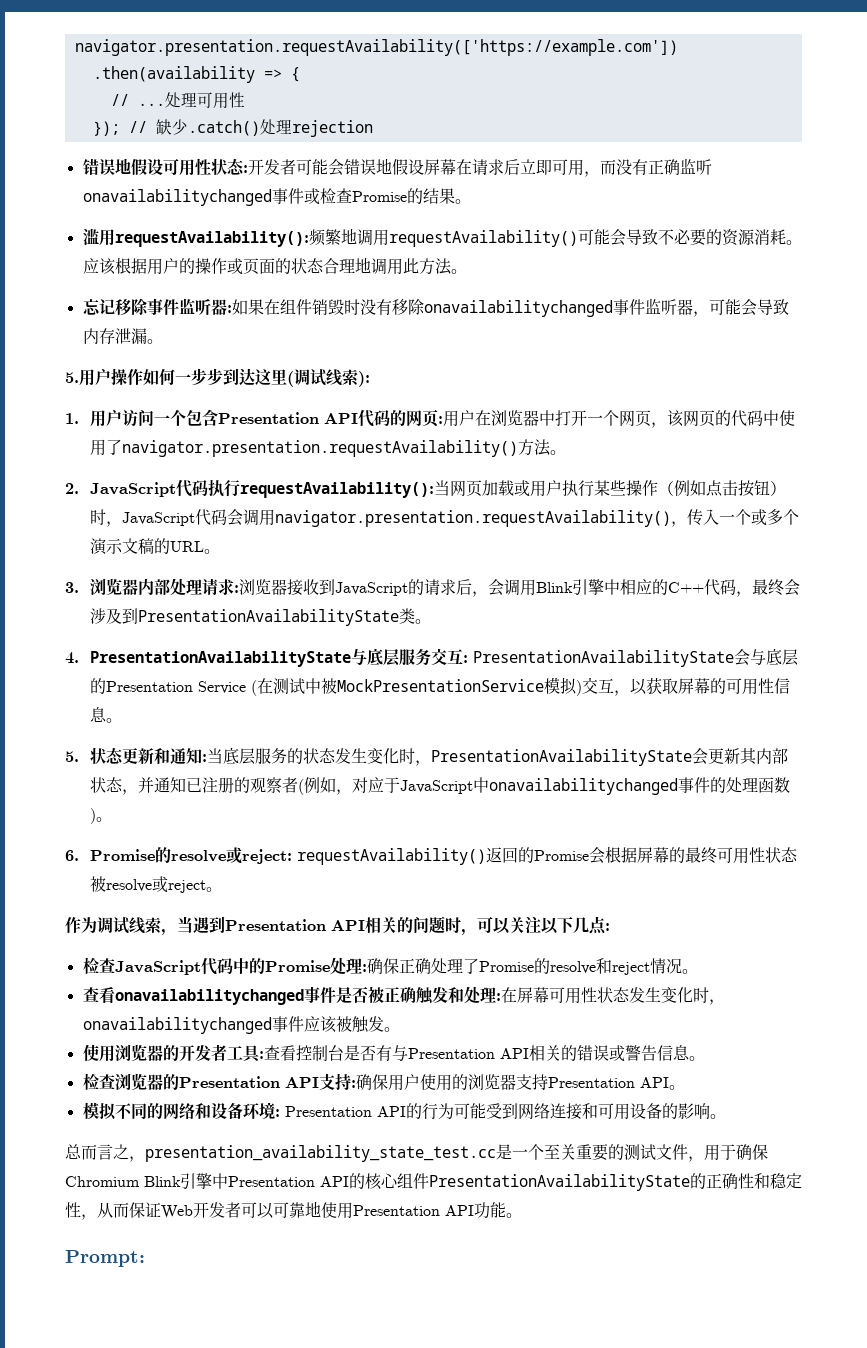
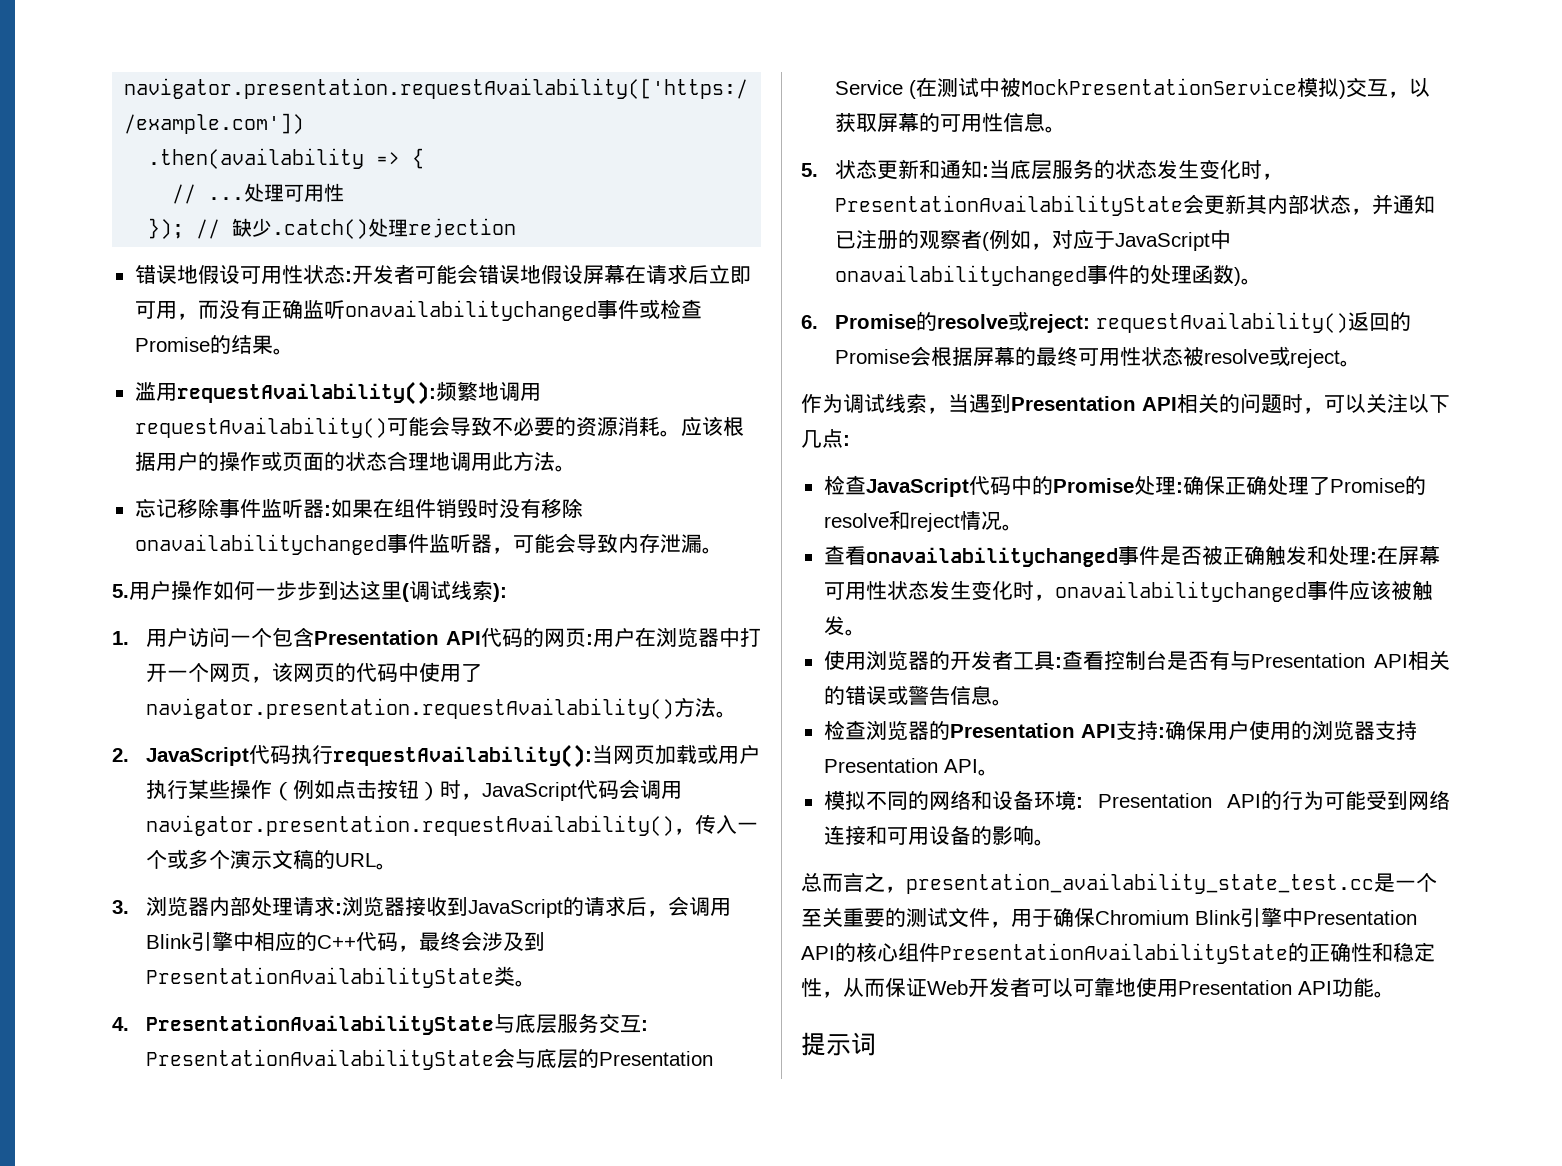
[65,1250,145,1267] Prompt: -> [801,1032,876,1056] 提示词

